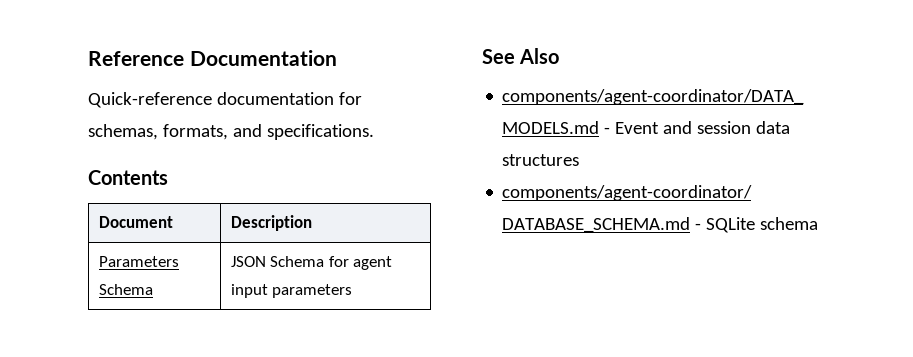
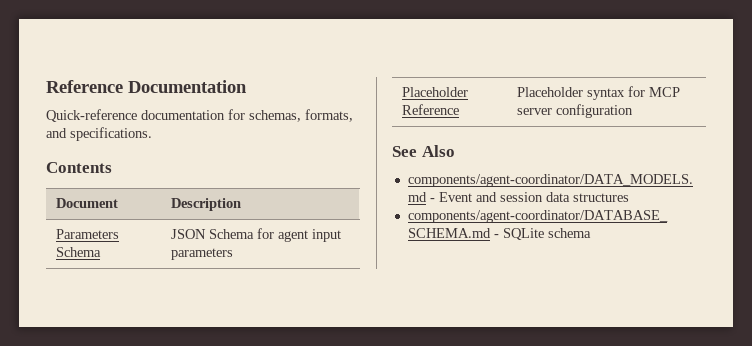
(353, 291) none -> [401,87,468,97] [401,104,459,115] [516,86,680,100] [516,104,633,118] // Placeholder Reference | Placeholder syntax for MCP server configuration

